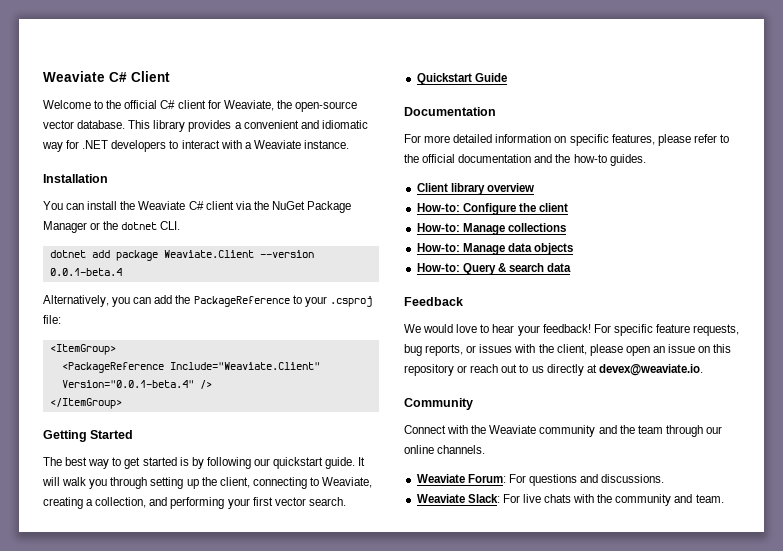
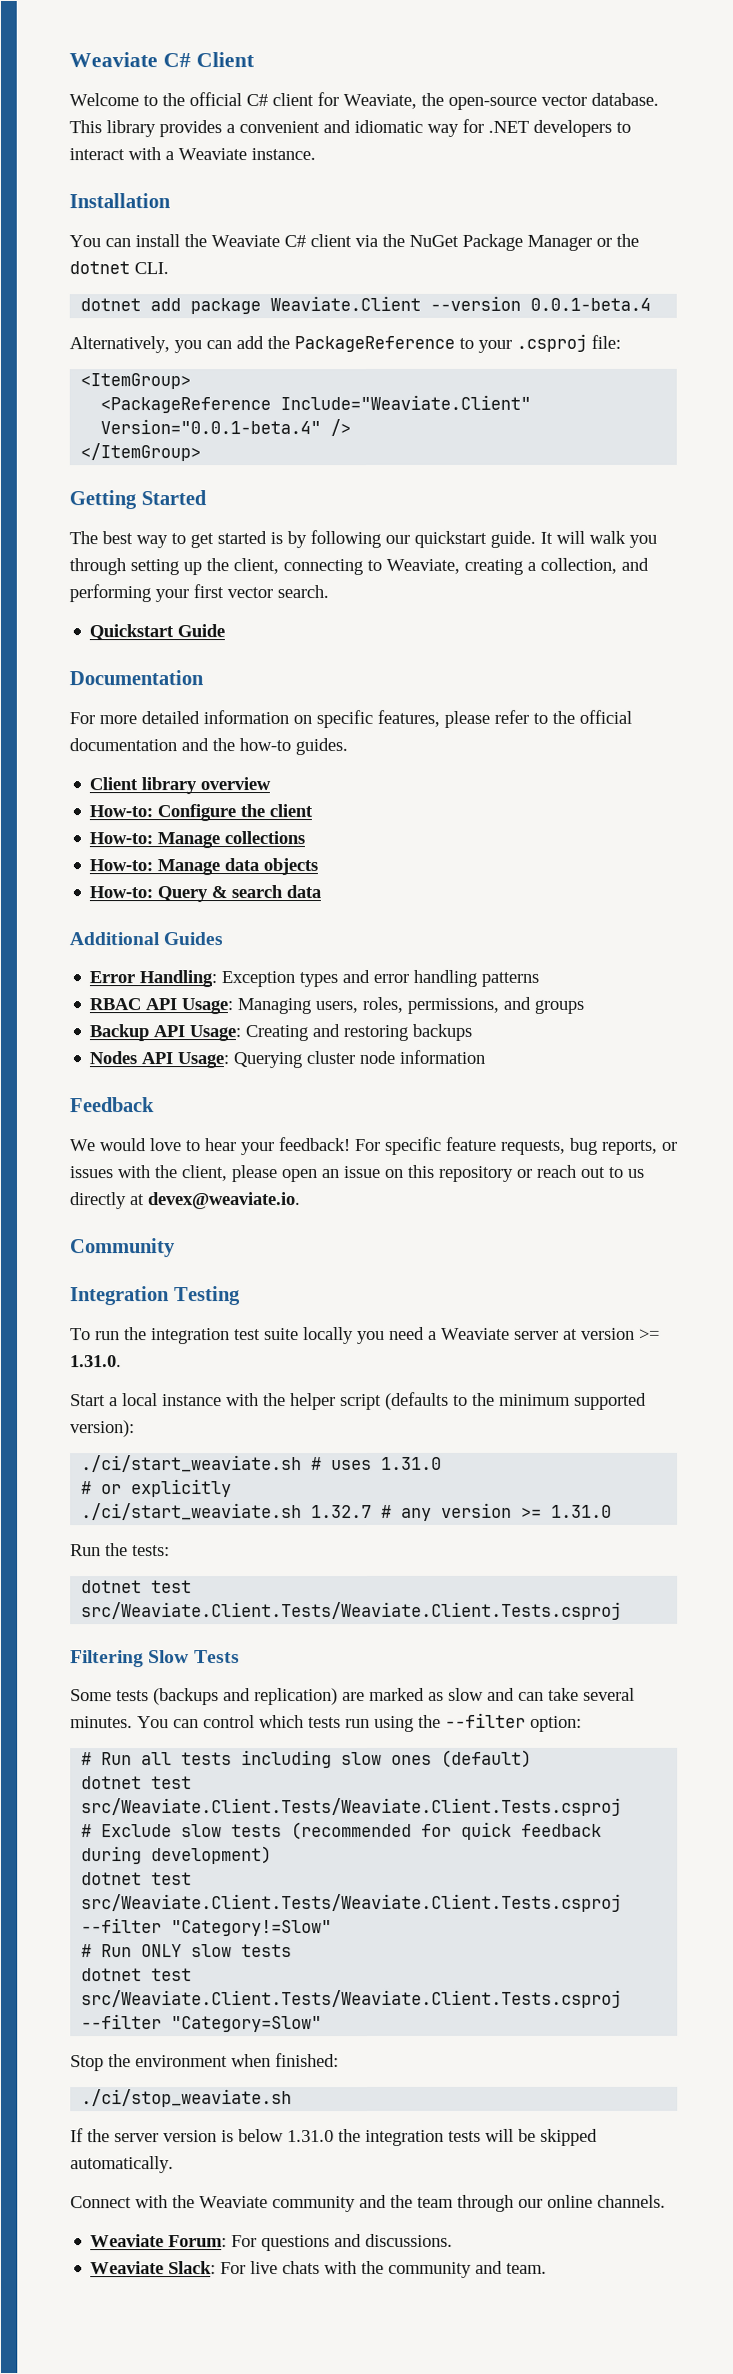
(572, 267) none -> [69,932,224,946] [89,969,540,988] [89,996,585,1015] [89,1023,473,1042] [89,1049,486,1069] // Additional Guides // Error Handling: Exception types and error handling patterns // RBAC API Usage: Managing users, roles, permissions, and groups // Backup API Usage: Creating and restoring backups // Nodes API Usage: Querying cluster node information
(473, 404) none -> [70,1286,241,1306] [70,1326,660,1345] [70,1355,122,1368] [70,1391,647,1411] [70,1420,135,1438] [81,1455,443,1473] [81,1479,233,1498] [81,1502,613,1521] [70,1543,170,1557] [81,1580,193,1594] [81,1601,623,1621] [70,1650,240,1668] [70,1687,635,1706] [70,1712,582,1732] [81,1749,533,1769] [81,1776,193,1790] [81,1797,623,1817] [81,1821,603,1841] [81,1846,273,1865] [81,1872,193,1886] [81,1893,623,1913] [81,1918,333,1937] [81,1944,293,1958] [81,1968,193,1982] [81,1989,623,2009] [81,2014,323,2033] [70,2053,339,2072] [81,2089,293,2108] [70,2128,598,2147] [70,2156,174,2174] // Integration Testing // To run the integration test suite locally you need a Weaviate server at version >= 1.31.0. // Start a local instance with the helper script (defaults to the minimum supported version): // ./ci/start_weaviate.sh # uses 1.31.0 // # or explicitly // ./ci/start_weaviate.sh 1.32.7 # any version >= 1.31.0 // Run the tests: // dotnet test src/Weaviate.Client.Tests/Weaviate.Client.Tests.csproj // Filtering Slow Tests // Some tests (backups and replication) are marked as slow and can take several minutes. You can control which tests run using the --filter option: // # Run all tests including slow ones (default) // dotnet test src/Weaviate.Client.Tests/Weaviate.Client.Tests.csproj // # Exclude slow tests (recommended for quick feedback during development) // dotnet test src/Weaviate.Client.Tests/Weaviate.Client.Tests.csproj --filter "Category!=Slow" // # Run ONLY slow tests // dotnet test src/Weaviate.Client.Tests/Weaviate.Client.Tests.csproj --filter "Category=Slow" // Stop the environment when finished: // ./ci/stop_weaviate.sh // If the server version is below 1.31.0 the integration tests will be skipped automatically.

